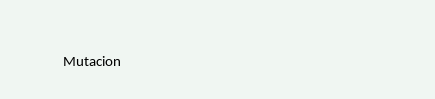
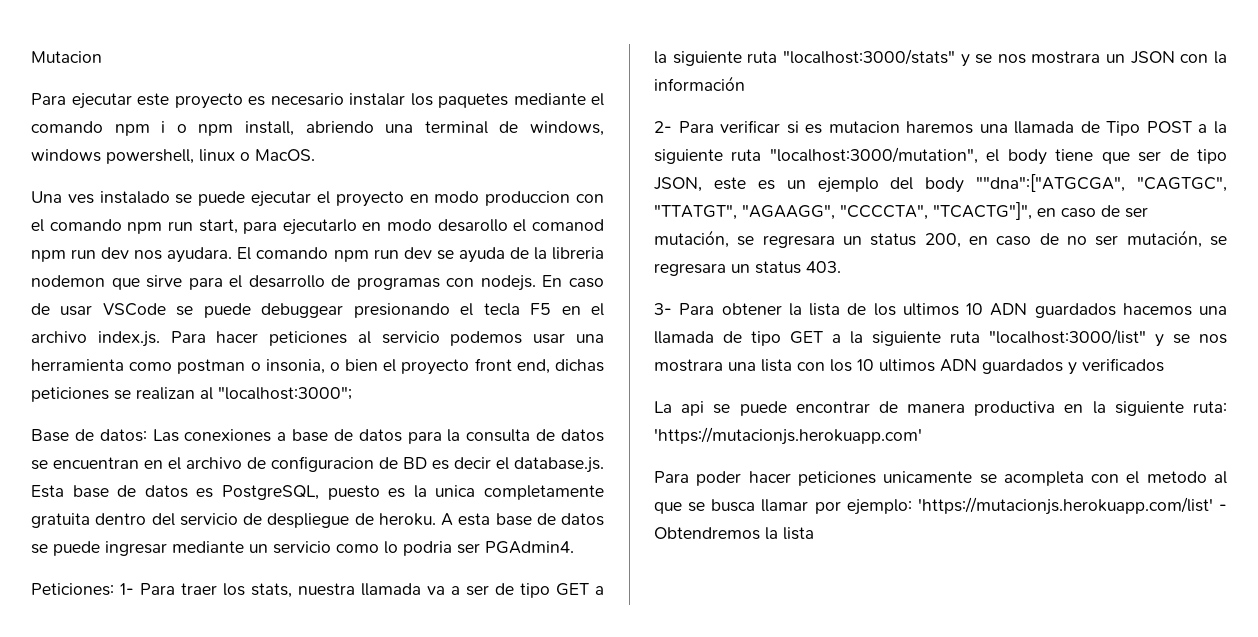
(121, 61) none -> [31,93,604,109] [31,121,605,136] [31,149,315,164] [31,191,604,207] [31,219,604,235] [31,247,604,263] [31,275,604,291] [31,303,604,318] [31,331,604,347] [31,358,604,375] [31,386,352,402] [31,429,605,444] [31,456,604,473] [31,485,605,500] [31,513,604,528] [31,541,574,556] [31,583,604,598] [654,49,1227,67] [654,76,745,91] [654,120,1227,136] [654,147,1227,165] [654,174,1227,193] [654,202,1148,220] [654,230,1227,248] [654,261,841,276] [654,303,1227,318] [654,329,1227,347] [654,358,1164,375] [654,401,1227,416] [654,427,922,445] [654,471,1227,486] [654,497,1227,515] [654,527,814,540] // Para ejecutar este proyecto es necesario instalar los paquetes mediante el comando npm i o npm install, abriendo una terminal de windows, windows powershell, linux o MacOS. // Una ves instalado se puede ejecutar el proyecto en modo produccion con el comando npm run start, para ejecutarlo en modo desarollo el comanod npm run dev nos ayudara. El comando npm run dev se ayuda de la libreria nodemon que sirve para el desarrollo de programas con nodejs. En caso de usar VSCode se puede debuggear presionando el tecla F5 en el archivo index.js. Para hacer peticiones al servicio podemos usar una herramienta como postman o insonia, o bien el proyecto front end, dichas peticiones se realizan al "localhost:3000"; // Base de datos: Las conexiones a base de datos para la consulta de datos se encuentran en el archivo de configuracion de BD es decir el database.js. Esta base de datos es PostgreSQL, puesto es la unica completamente gratuita dentro del servicio de despliegue de heroku. A esta base de datos se puede ingresar mediante un servicio como lo podria ser PGAdmin4. // Peticiones: 1- Para traer los stats, nuestra llamada va a ser de tipo GET a la siguiente ruta "localhost:3000/stats" y se nos mostrara un JSON con la información // 2- Para verificar si es mutacion haremos una llamada de Tipo POST a la siguiente ruta "localhost:3000/mutation", el body tiene que ser de tipo JSON, este es un ejemplo del body ""dna":["ATGCGA", "CAGTGC", "TTATGT", "AGAAGG", "CCCCTA", "TCACTG"]", en caso de ser mutación, se regresara un status 200, en caso de no ser mutación, se regresara un status 403. // 3- Para obtener la lista de los ultimos 10 ADN guardados hacemos una llamada de tipo GET a la siguiente ruta "localhost:3000/list" y se nos mostrara una lista con los 10 ultimos ADN guardados y verificados // La api se puede encontrar de manera productiva en la siguiente ruta: 'https://mutacionjs.herokuapp.com' // Para poder hacer peticiones unicamente se acompleta con el metodo al que se busca llamar por ejemplo: 'https://mutacionjs.herokuapp.com/list' - Obtendremos la lista

